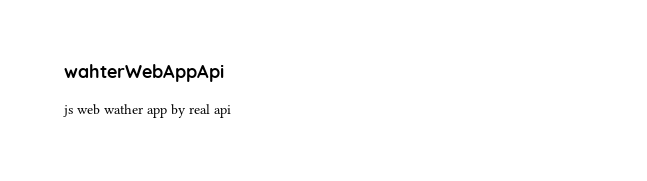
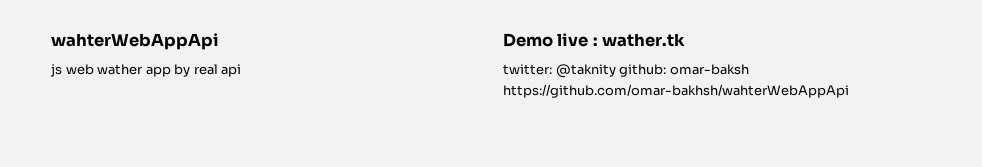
(231, 111) none -> [503,33,686,47] [503,64,749,78] [503,84,849,98] // Demo live : wather.tk // twitter: @taknity github: omar-baksh https://github.com/omar-bakhsh/wahterWebAppApi

